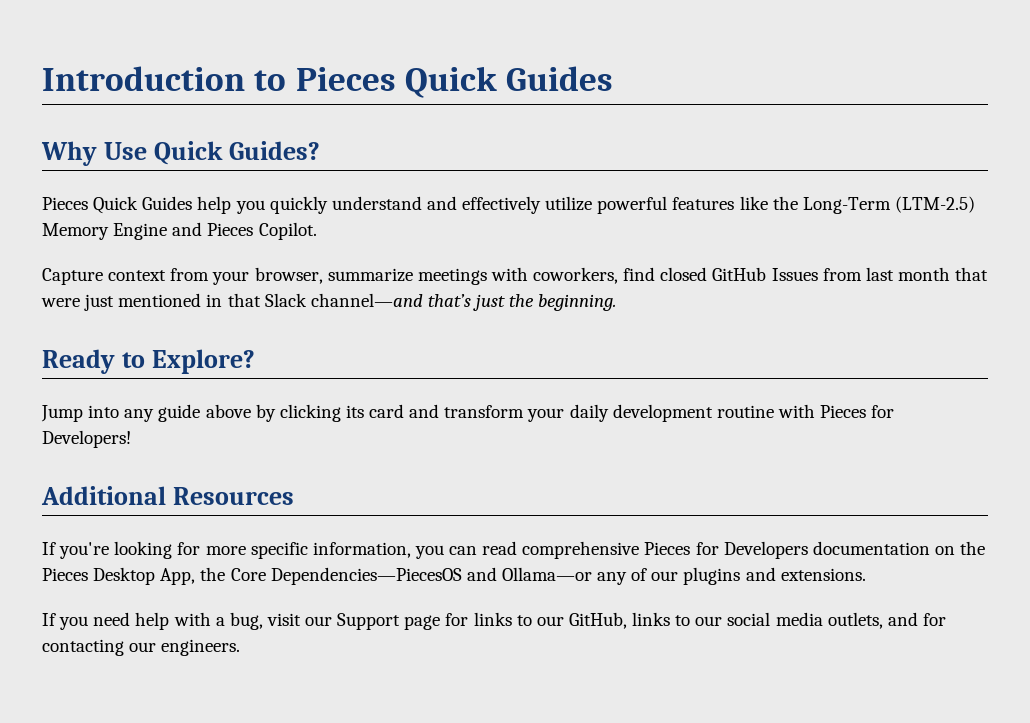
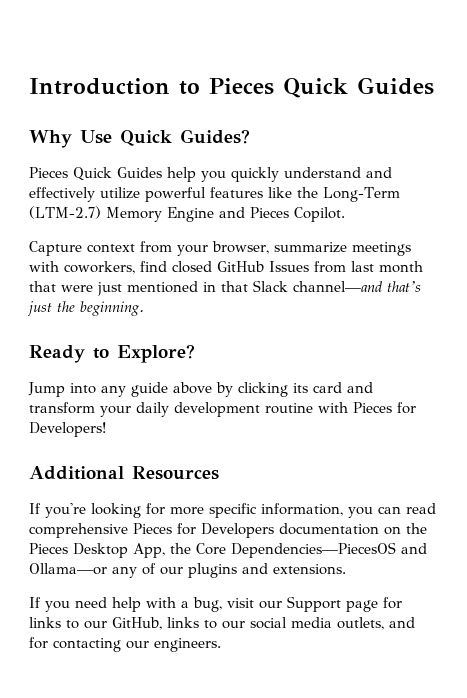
[894,196,975,213] (LTM-2.5) -> [29,206,101,219] (LTM-2.7)

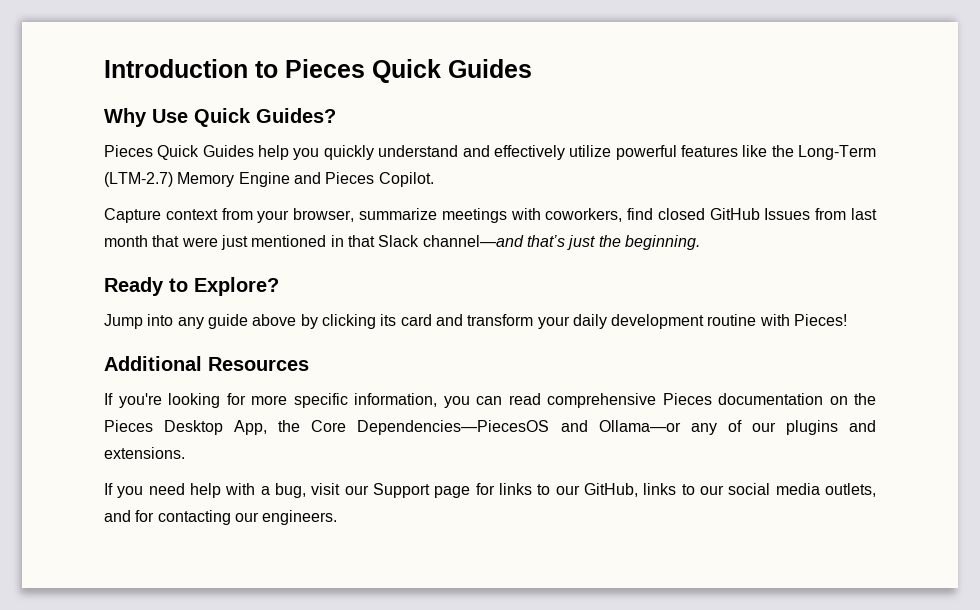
[353,402,416,414] [29,422,106,437] Pieces for Developers! -> [794,314,848,326] Pieces!
[177,523,274,538] for Developers -> (712, 399) none

